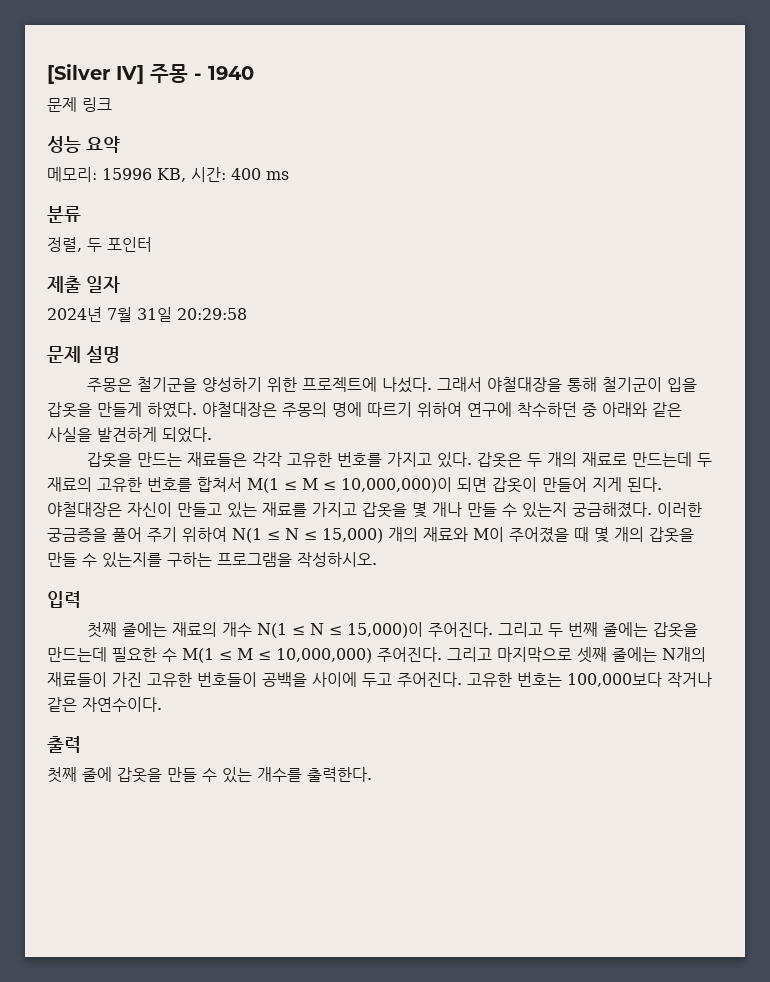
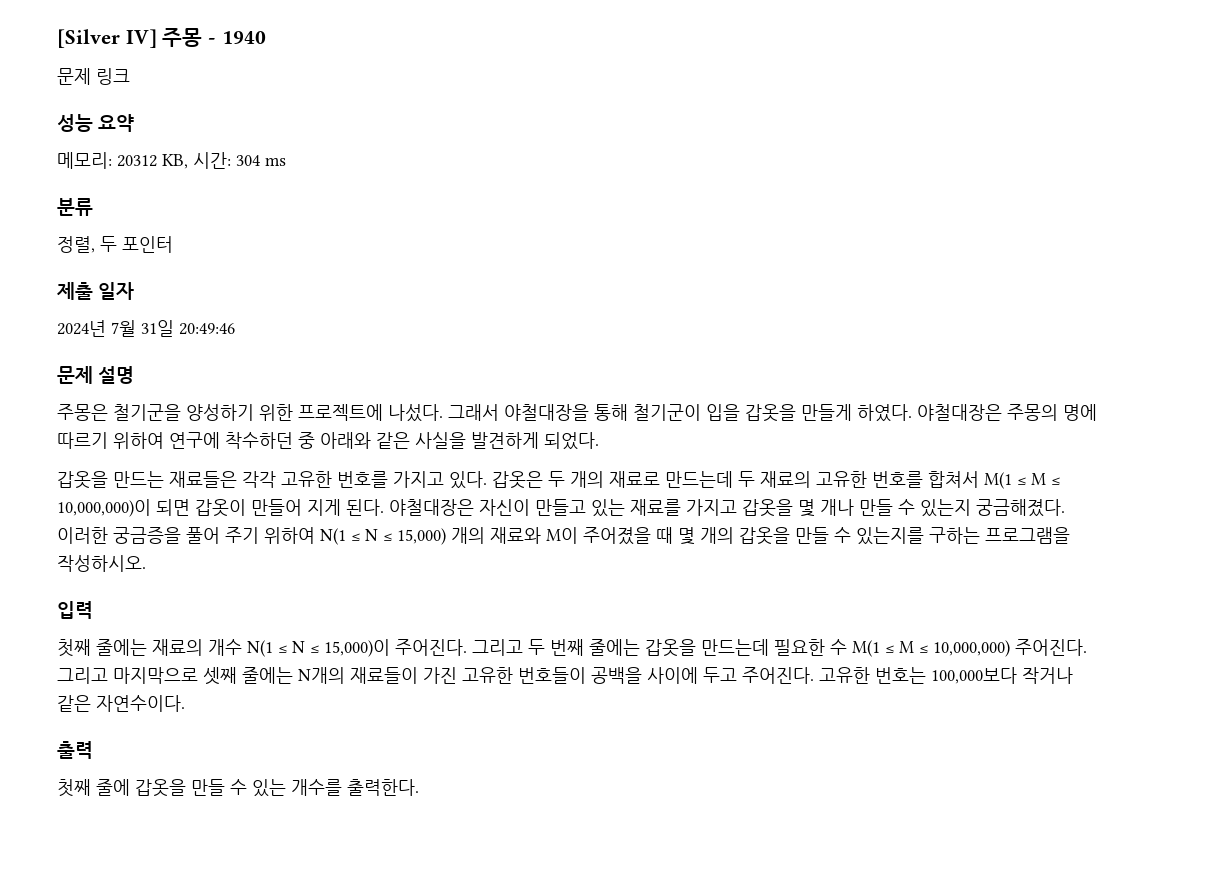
[102,168,152,180] 15996 -> [117,155,157,167] 20312
[231,168,261,180] 400 -> [236,155,260,166] 304
[177,308,247,320] 20:29:58 -> [179,323,235,335] 20:49:46

